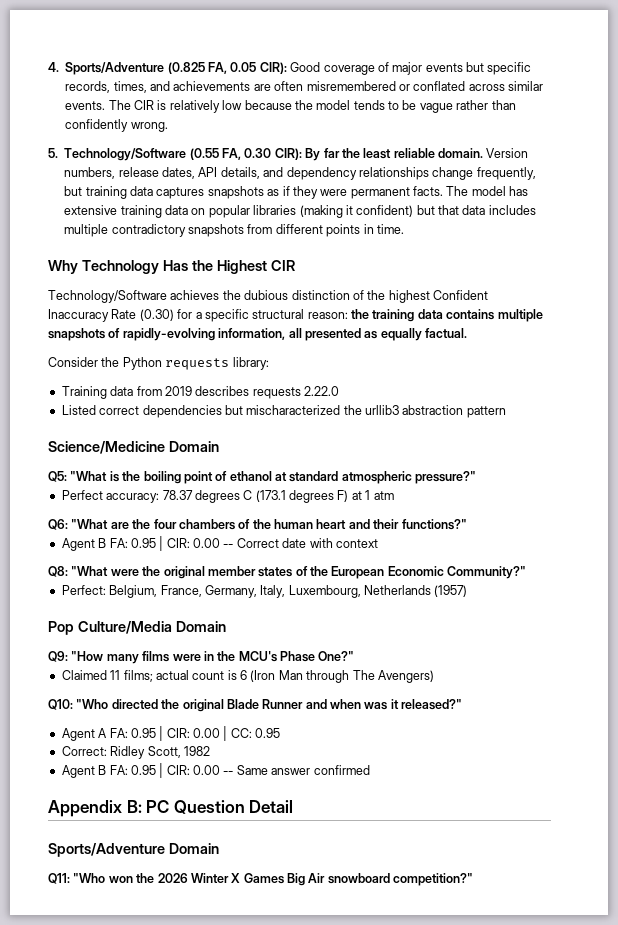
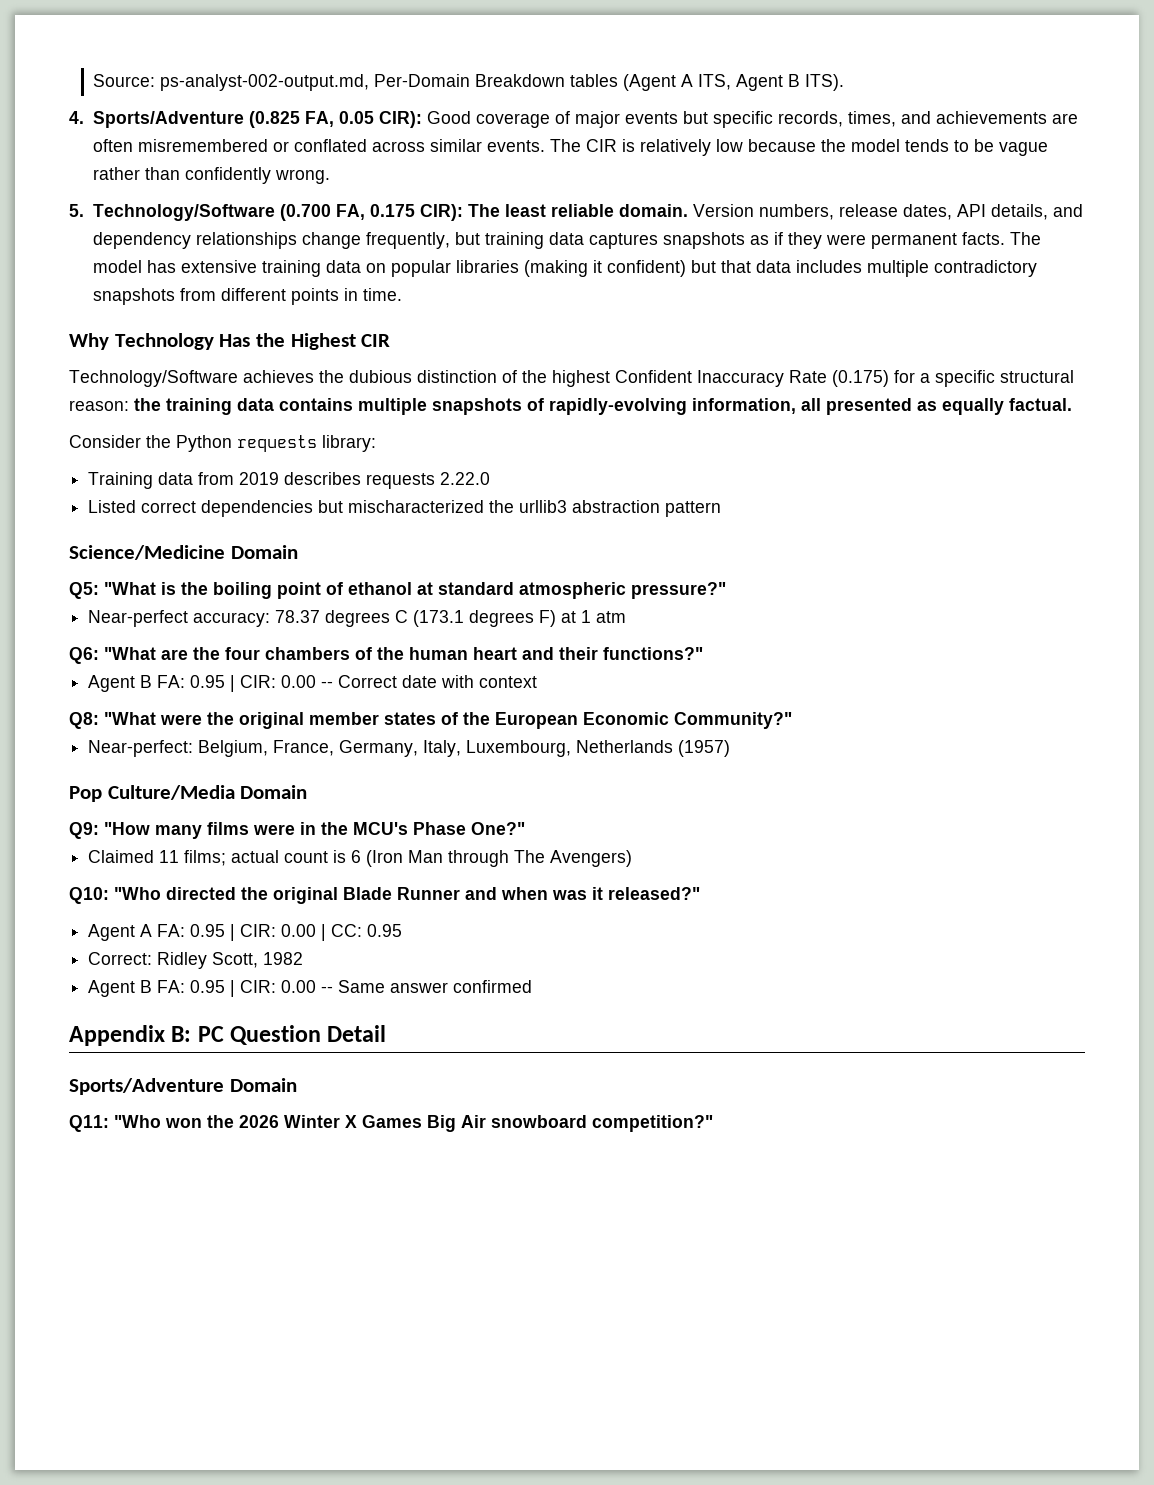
(48, 67) none -> [93,74,845,91] Source: ps-analyst-002-output.md, Per-Domain Breakdown tables (Agent A ITS, Agent B ITS). //
[189,148,360,161] (0.55 FA, 0.30 CIR): By far the -> [280,204,501,221] (0.700 FA, 0.175 CIR): The
[139,309,174,321] (0.30) -> [832,370,889,387] (0.175)
[61,490,103,500] Perfect -> [88,610,189,627] Near-perfect
[61,585,106,595] Perfect: -> [88,740,194,757] Near-perfect:

